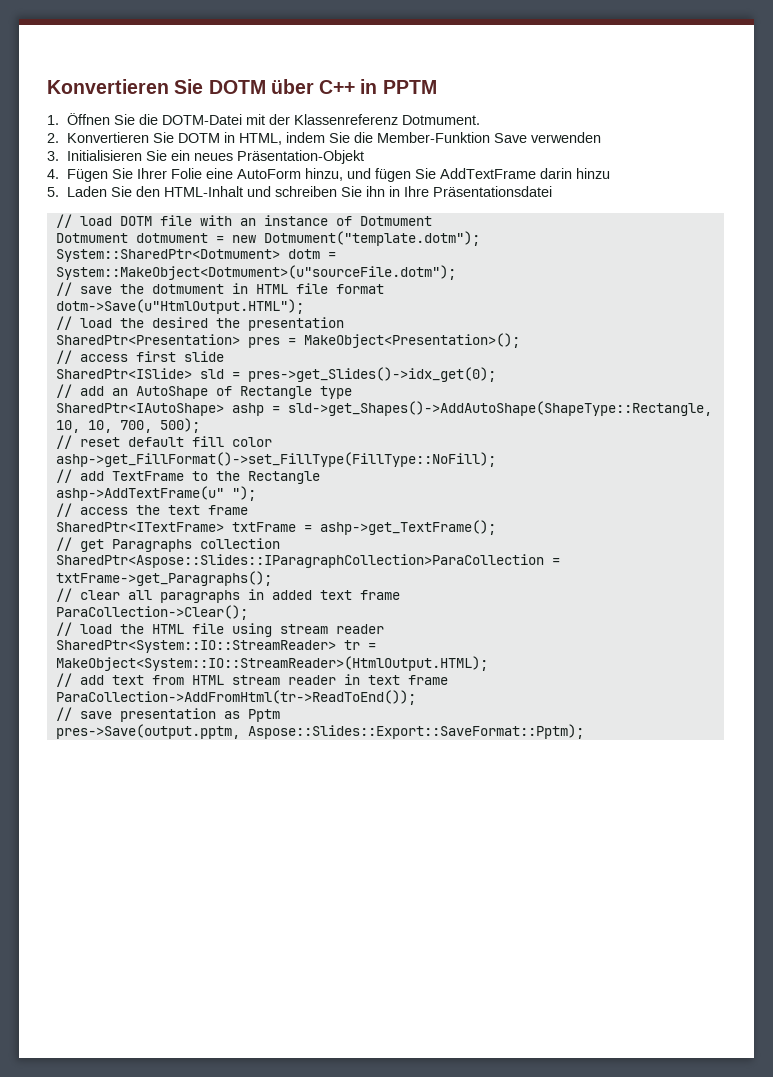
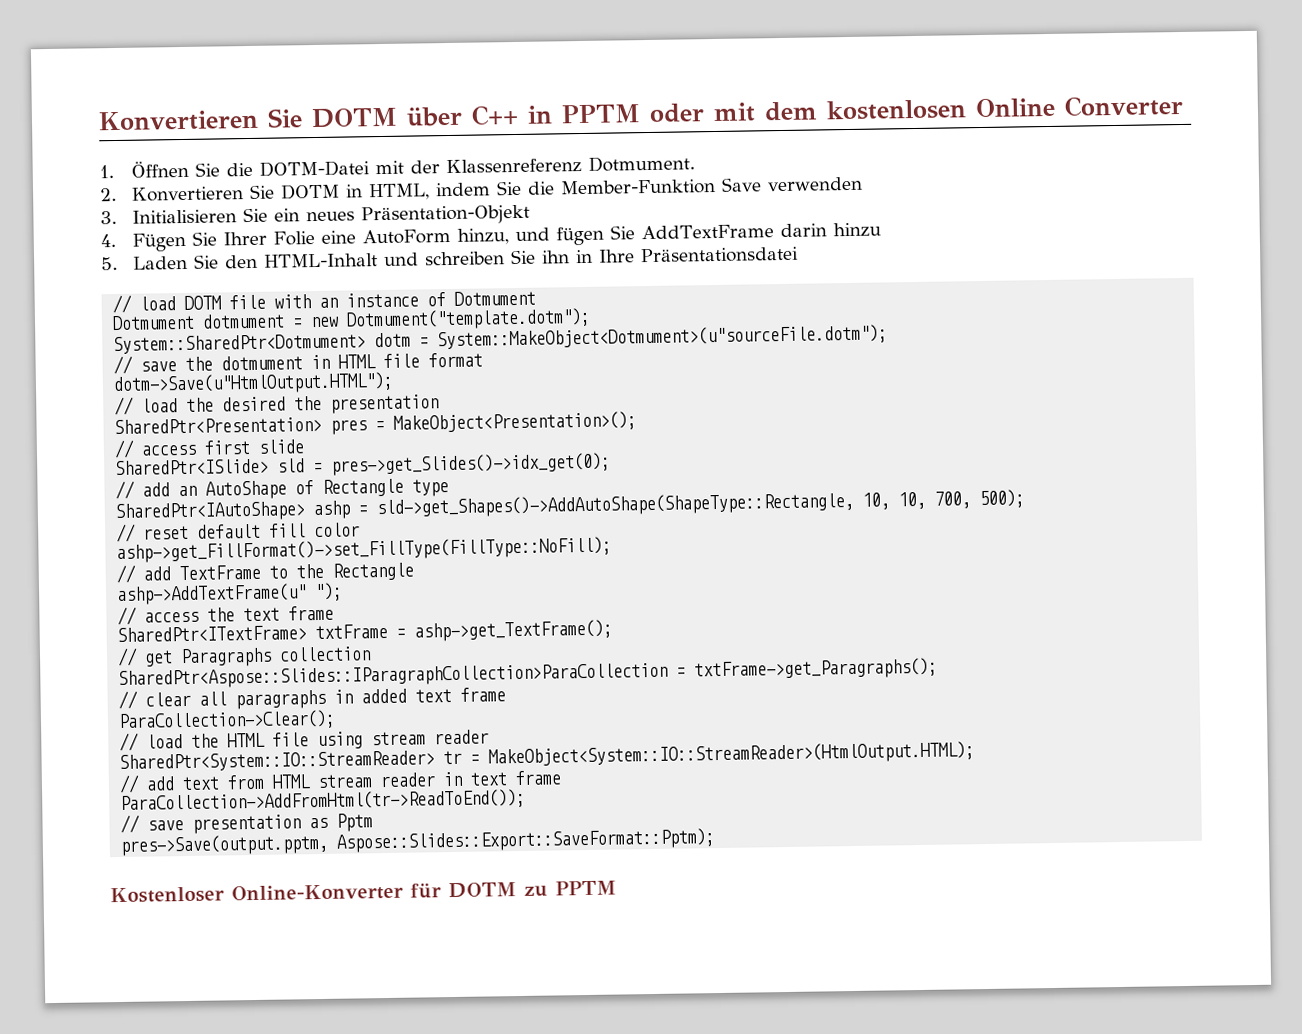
(437, 87) none -> [649,94,1184,123] oder mit dem kostenlosen Online Converter
(584, 731) none -> [110,880,617,904] // Kostenloser Online-Konverter für DOTM zu PPTM

